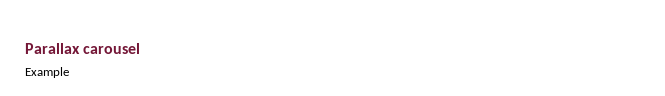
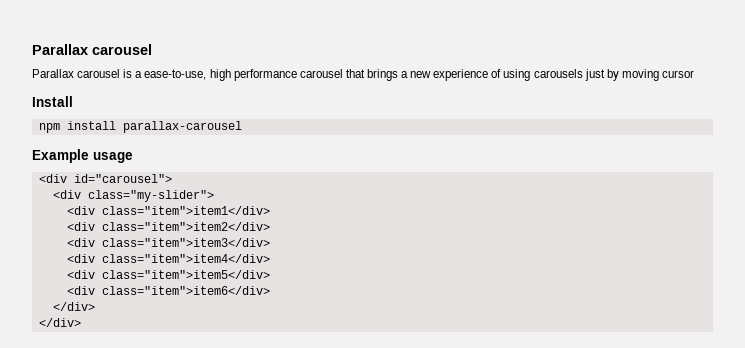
[25,67,69,78] Example -> [32,69,694,81] [32,96,73,107] [38,121,242,133] [32,149,133,163] [38,174,172,183] [52,190,214,202] [66,206,270,215] [66,222,270,231] [66,238,270,247] [66,254,270,263] [66,270,270,279] [66,286,270,295] [52,302,95,311] [38,318,81,327] Parallax carousel is a ease-to-use, high performance carousel that brings a new experience of using carousels just by moving cursor // Install // npm install parallax-carousel // Example usage // <div id="carousel"> // <div class="my-slider"> // <div class="item">item1</div> // <div class="item">item2</div> // <div class="item">item3</div> // <div class="item">item4</div> // <div class="item">item5</div> // <div class="item">item6</div> // </div> // </div>

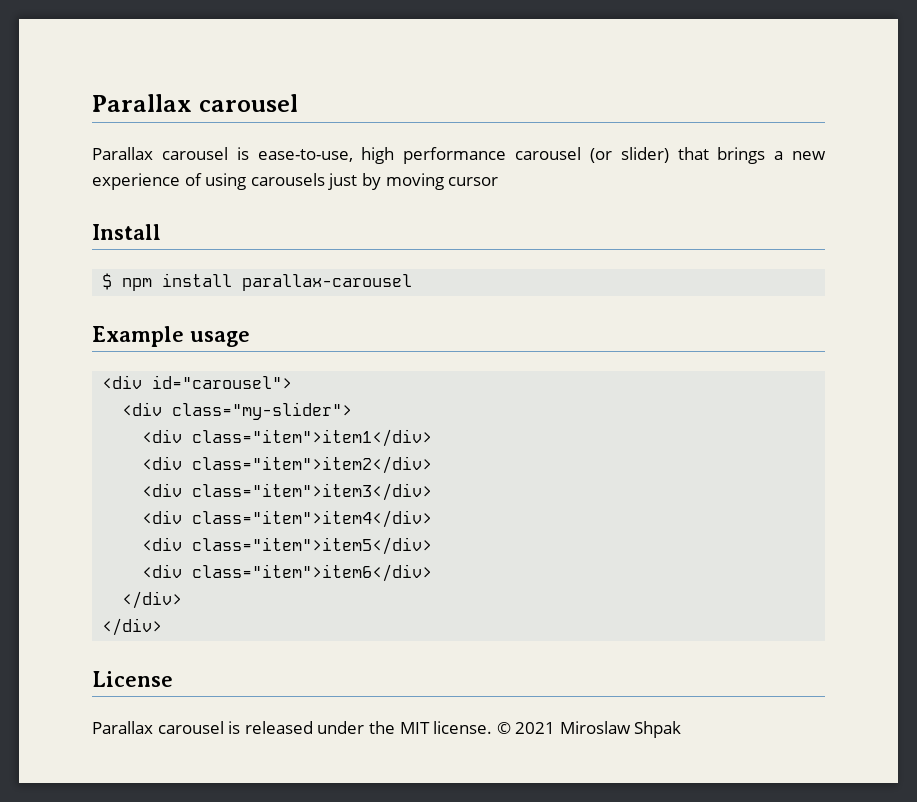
[135,71,143,78] a -> (249, 153) none
(343, 73) none -> [589,147,669,163] (or slider)
(73, 101) none -> [102,273,113,290] $
(81, 322) none -> [92,671,173,687] [92,721,682,738] // License // Parallax carousel is released under the MIT license. © 2021 Miroslaw Shpak

